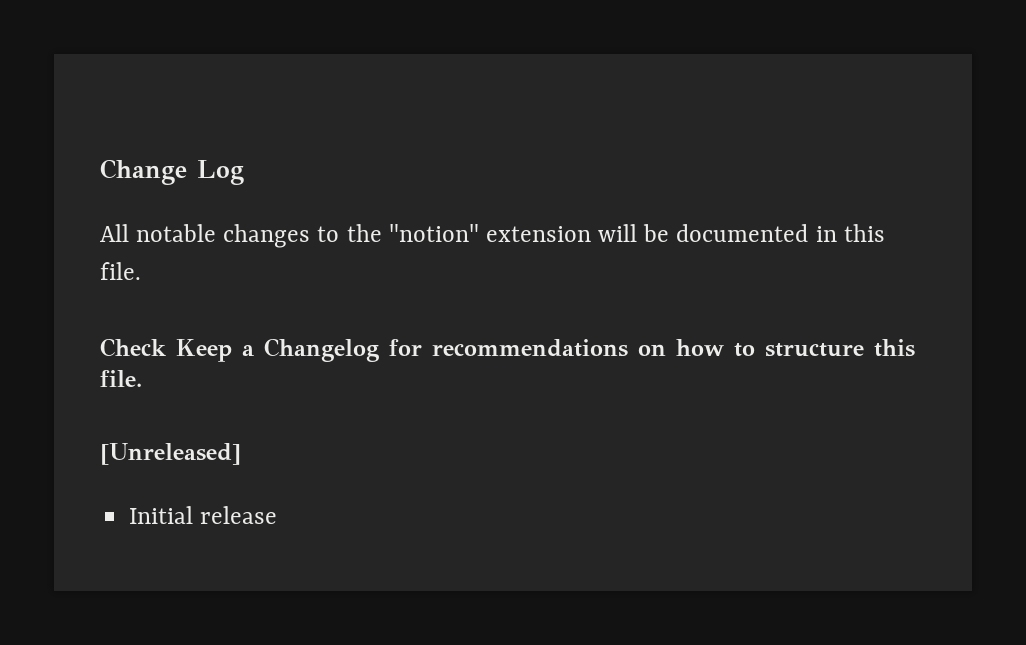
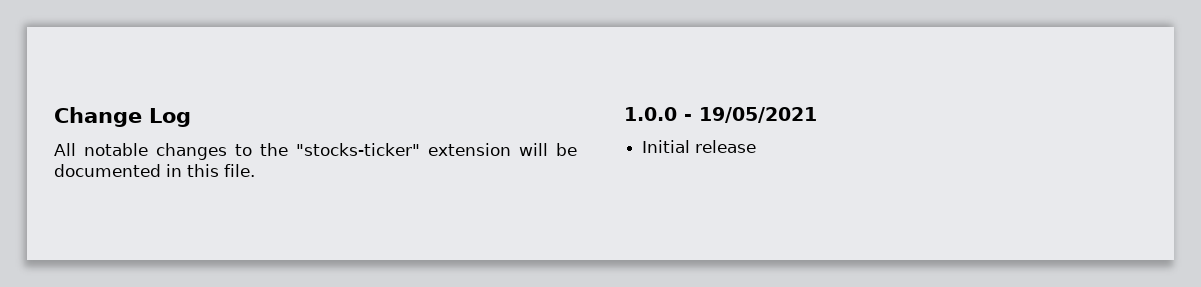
[388,224,479,242] "notion" -> [296,143,420,156] "stocks-ticker"
[100,338,915,362] [100,370,142,387] [100,443,241,465] Check Keep a Changelog for recommendations on how to structure this file. // [Unreleased] -> [624,107,817,123] 1.0.0 - 19/05/2021

